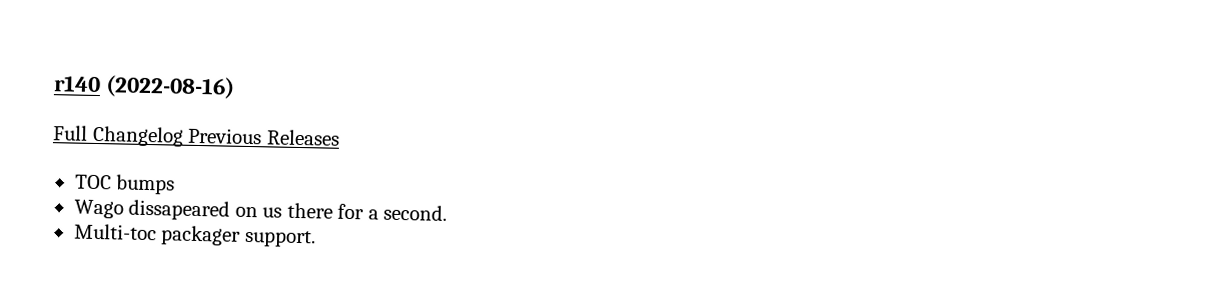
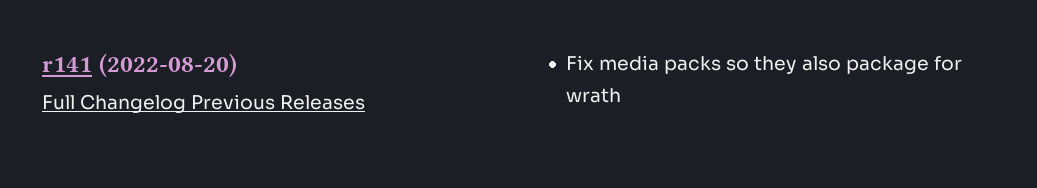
[53,75,236,99] r140 (2022-08-16) -> [42,53,237,77] r141 (2022-08-20)
[74,174,176,195] [73,199,448,221] [73,223,316,248] TOC bumps // Wago dissapeared on us there for a second. // Multi-toc packager support. -> [565,55,962,74] [565,88,621,103] Fix media packs so they also package for wrath

